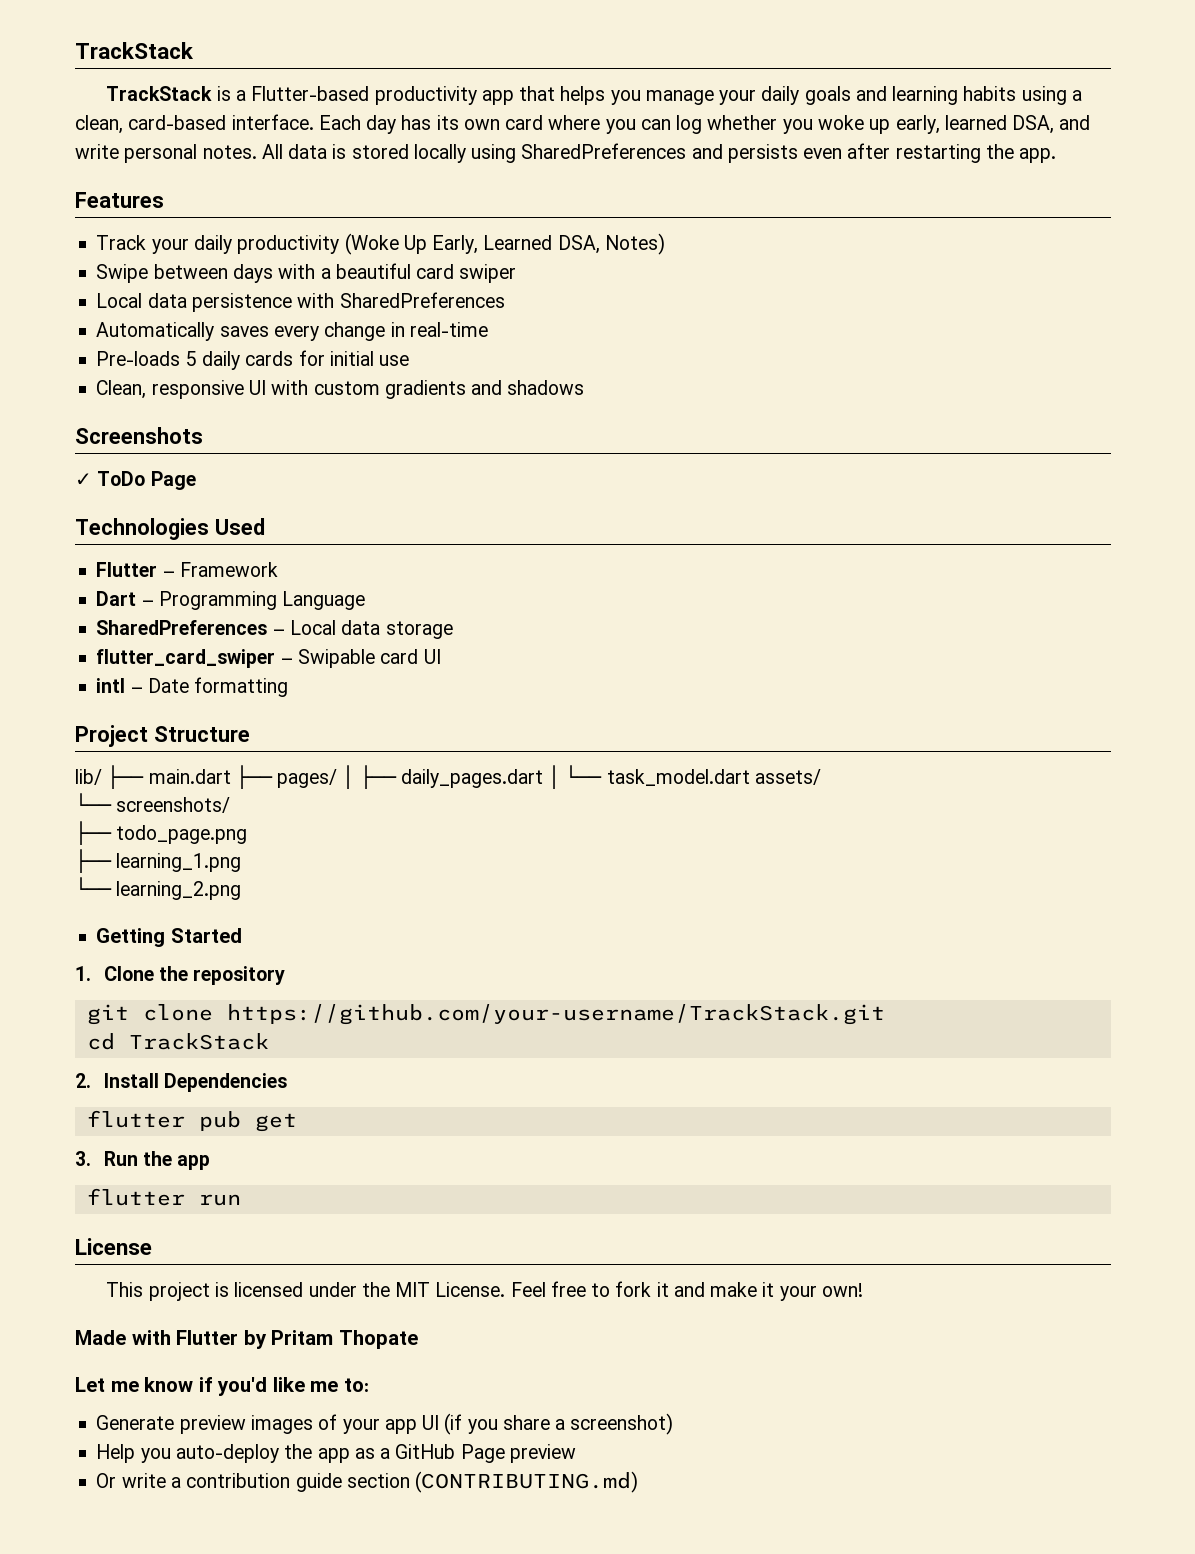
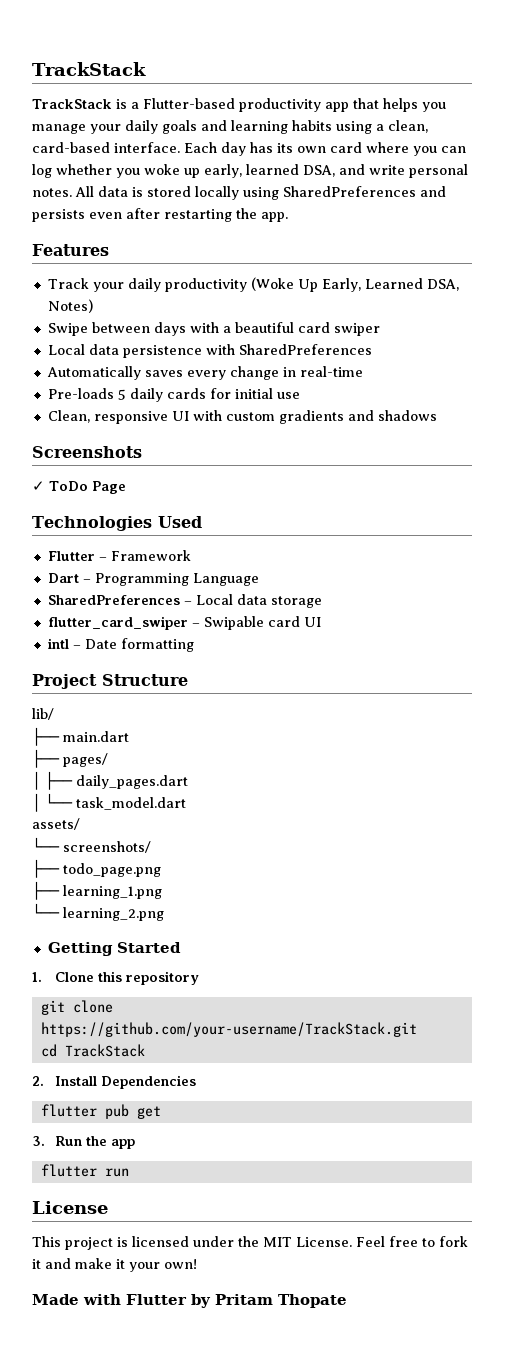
(102, 777) none -> (54, 714) //
(231, 776) none -> (129, 736) //
(338, 778) none -> (108, 760) //
(543, 778) none -> (188, 782) //
(750, 777) none -> (186, 803) //
[158,966,188,981] the -> [97,971,122,982] this
[75,1377,369,1396] [96,1413,674,1435] [96,1444,576,1463] [96,1471,639,1493] // Let me know if you'd like me to: // Generate preview images of your app UI (if you share a screenshot) // Help you auto-deploy the app as a GitHub Page preview // Or write a contribution guide section (CONTRIBUTING.md) -> (347, 1301) none

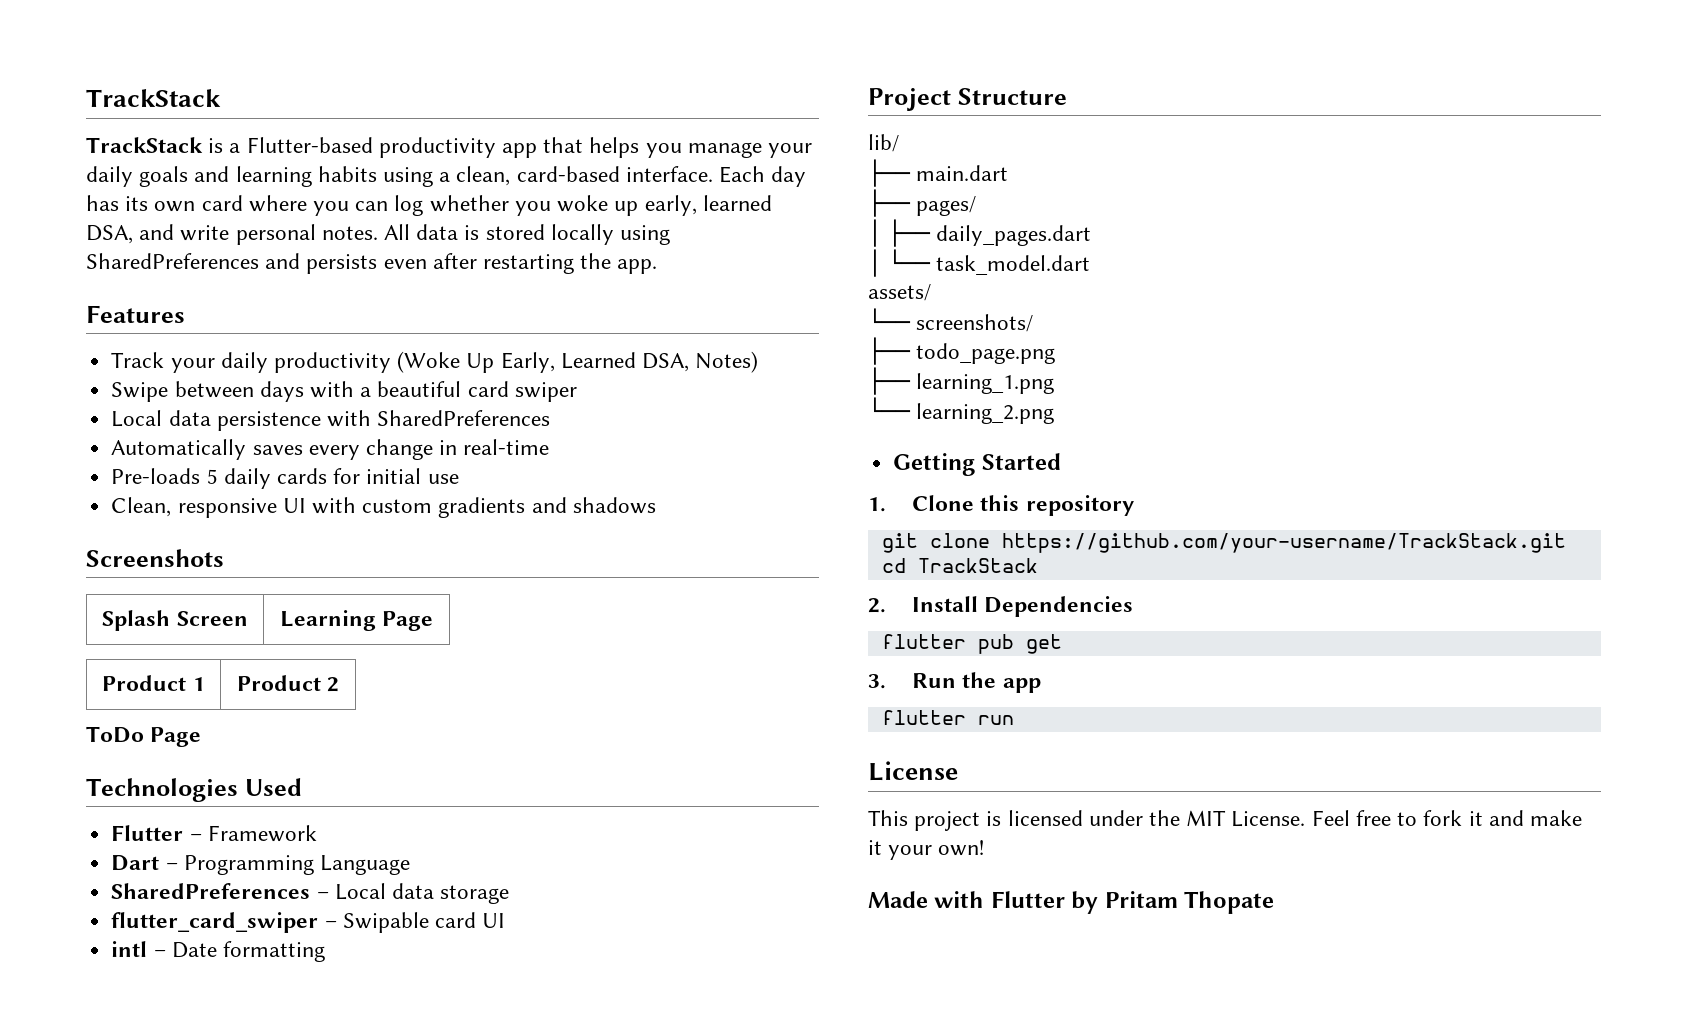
[32,481,45,491] // ✓ -> [102,610,248,631] [279,610,434,631] [102,675,205,691] [236,675,340,692] // Splash Screen | Learning Page // Product 1 | Product 2 //

